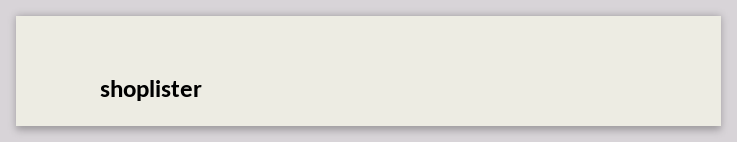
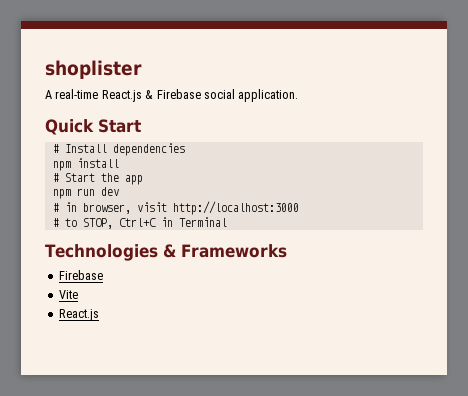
(202, 90) none -> [45,89,299,102] [45,119,141,135] [52,143,185,156] [52,158,119,171] [52,173,143,185] [52,187,119,199] [52,201,299,215] [52,217,227,229] [45,244,287,261] [58,270,103,280] [58,290,78,299] [58,309,99,321] // A real-time React.js & Firebase social application. // Quick Start // # Install dependencies // npm install // # Start the app // npm run dev // # in browser, visit http://localhost:3000 // # to STOP, Ctrl+C in Terminal // Technologies & Frameworks // Firebase // Vite // React.js

